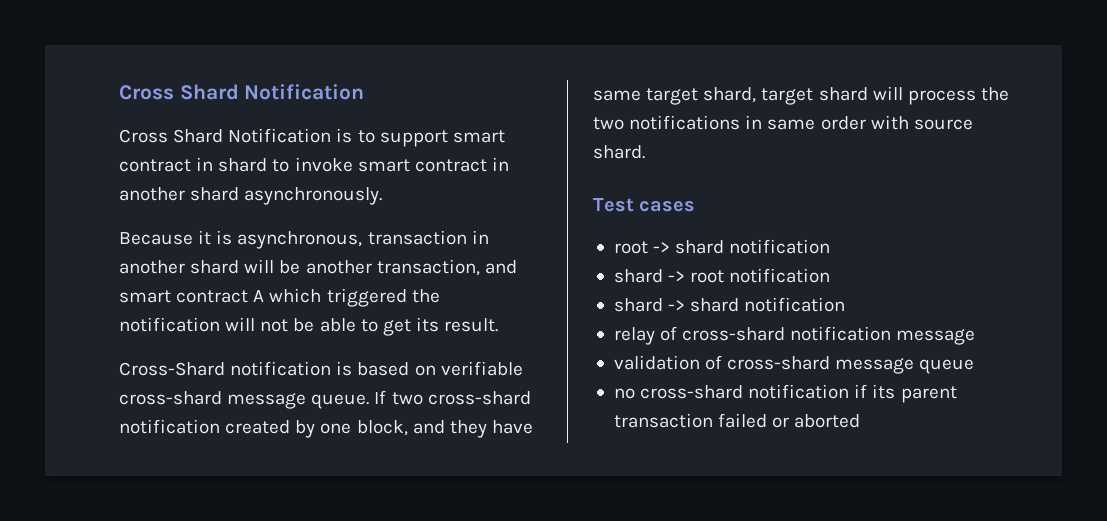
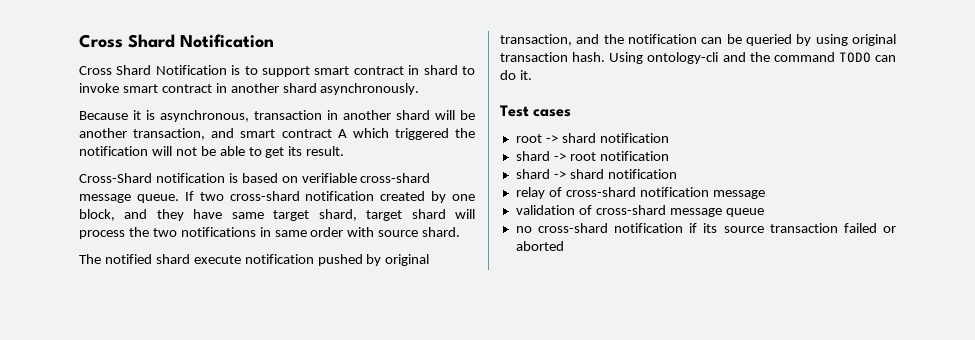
(645, 152) none -> [79,254,430,266] [500,34,896,46] [500,52,896,64] [500,70,532,80] // The notified shard execute notification pushed by original transaction, and the notification can be queried by using original transaction hash. Using ontology-cli and the command TODO can do it.
[900,386,957,403] parent -> [723,226,764,233] source

